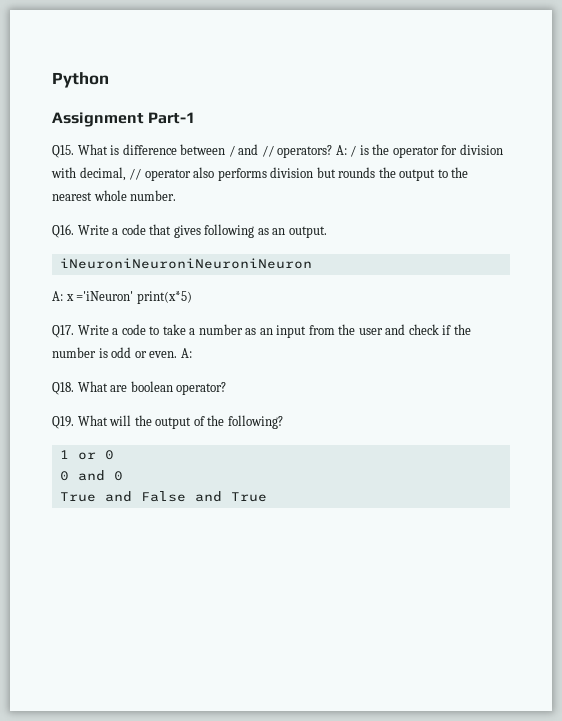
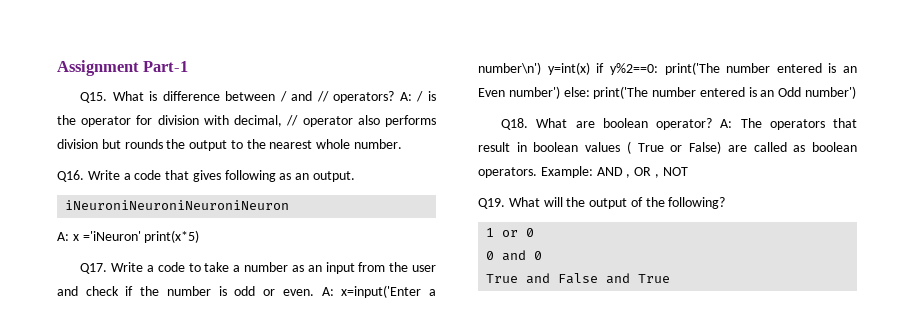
[52,72,109,88] Python // -> (57, 68) none
(192, 353) none -> [341,285,436,298] [478,62,857,75] [478,86,857,99] x=input('Enter a number\n') y=int(x) if y%2==0: print('The number entered is an Even number') else: print('The number entered is an Odd number')
(227, 388) none -> [720,118,857,130] [478,141,857,154] [478,166,688,178] A: The operators that result in boolean values ( True or False) are called as boolean operators. Example: AND , OR , NOT

